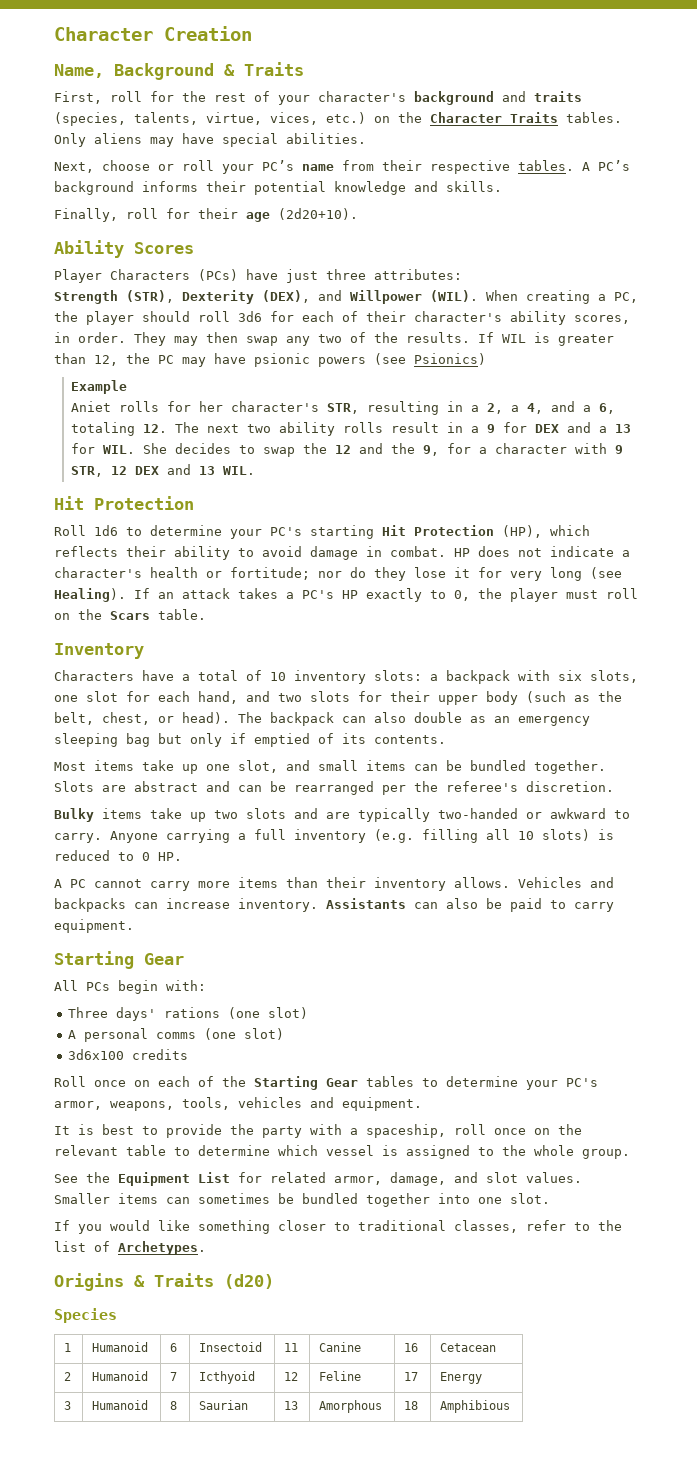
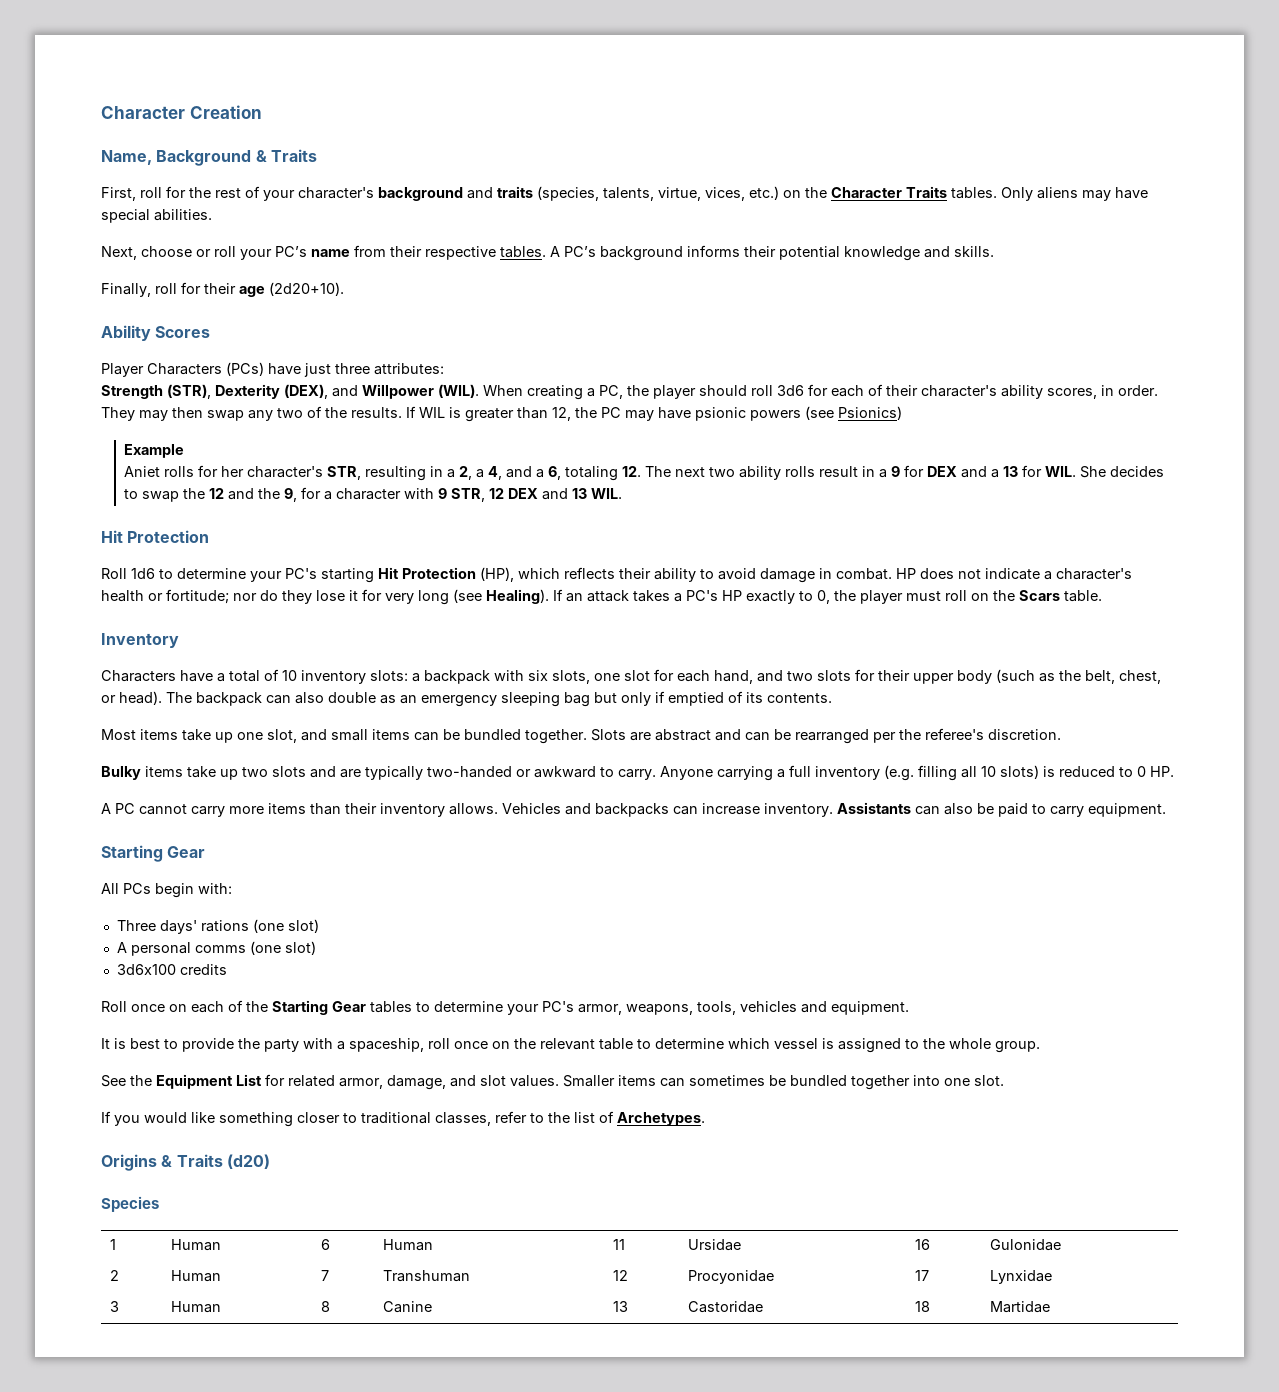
[92,1342,149,1352] Humanoid -> [171,1239,222,1251] Human
[199,1342,263,1352] Insectoid -> [383,1239,434,1251] Human
[319,1342,362,1352] Canine -> [688,1239,742,1251] Ursidae
[440,1343,497,1352] Cetacean -> [990,1239,1062,1251] Gulonidae
[92,1371,149,1381] Humanoid -> [171,1270,222,1282] Human
[199,1371,256,1384] Icthyoid -> [383,1270,471,1282] Transhuman
[319,1371,362,1381] Feline -> [688,1270,775,1284] Procyonidae
[440,1372,483,1384] Energy -> [990,1270,1053,1284] Lynxidae
[92,1400,149,1410] Humanoid -> [171,1301,222,1313] Human
[199,1400,249,1410] Saurian -> [383,1301,433,1313] Canine
[319,1400,383,1413] Amorphous -> [688,1301,764,1313] Castoridae
[440,1400,511,1413] Amphibious -> [990,1301,1051,1313] Martidae

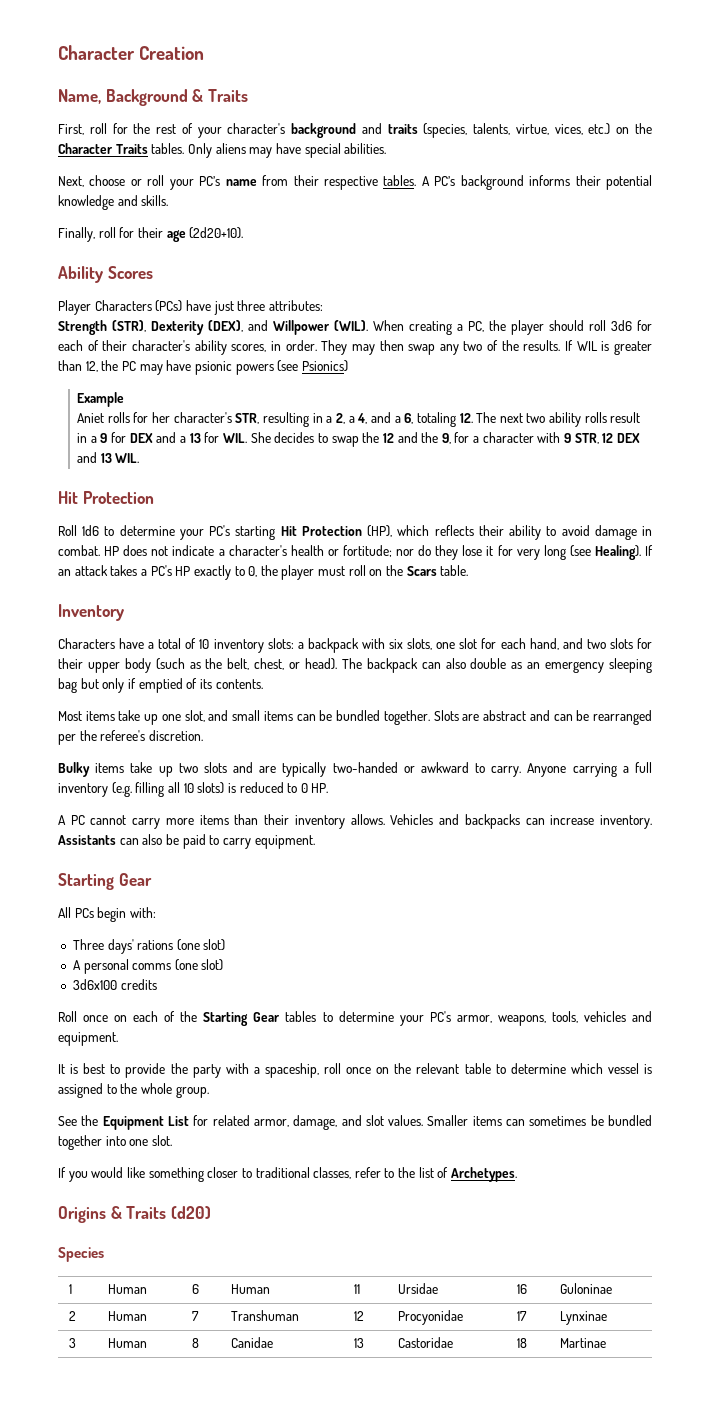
[990,1239,1062,1251] Gulonidae -> [559,1283,612,1294] Guloninae
[990,1270,1053,1284] Lynxidae -> [559,1311,607,1325] Lynxinae
[383,1301,433,1313] Canine -> [230,1337,273,1348] Canidae
[990,1301,1051,1313] Martidae -> [559,1338,606,1348] Martinae

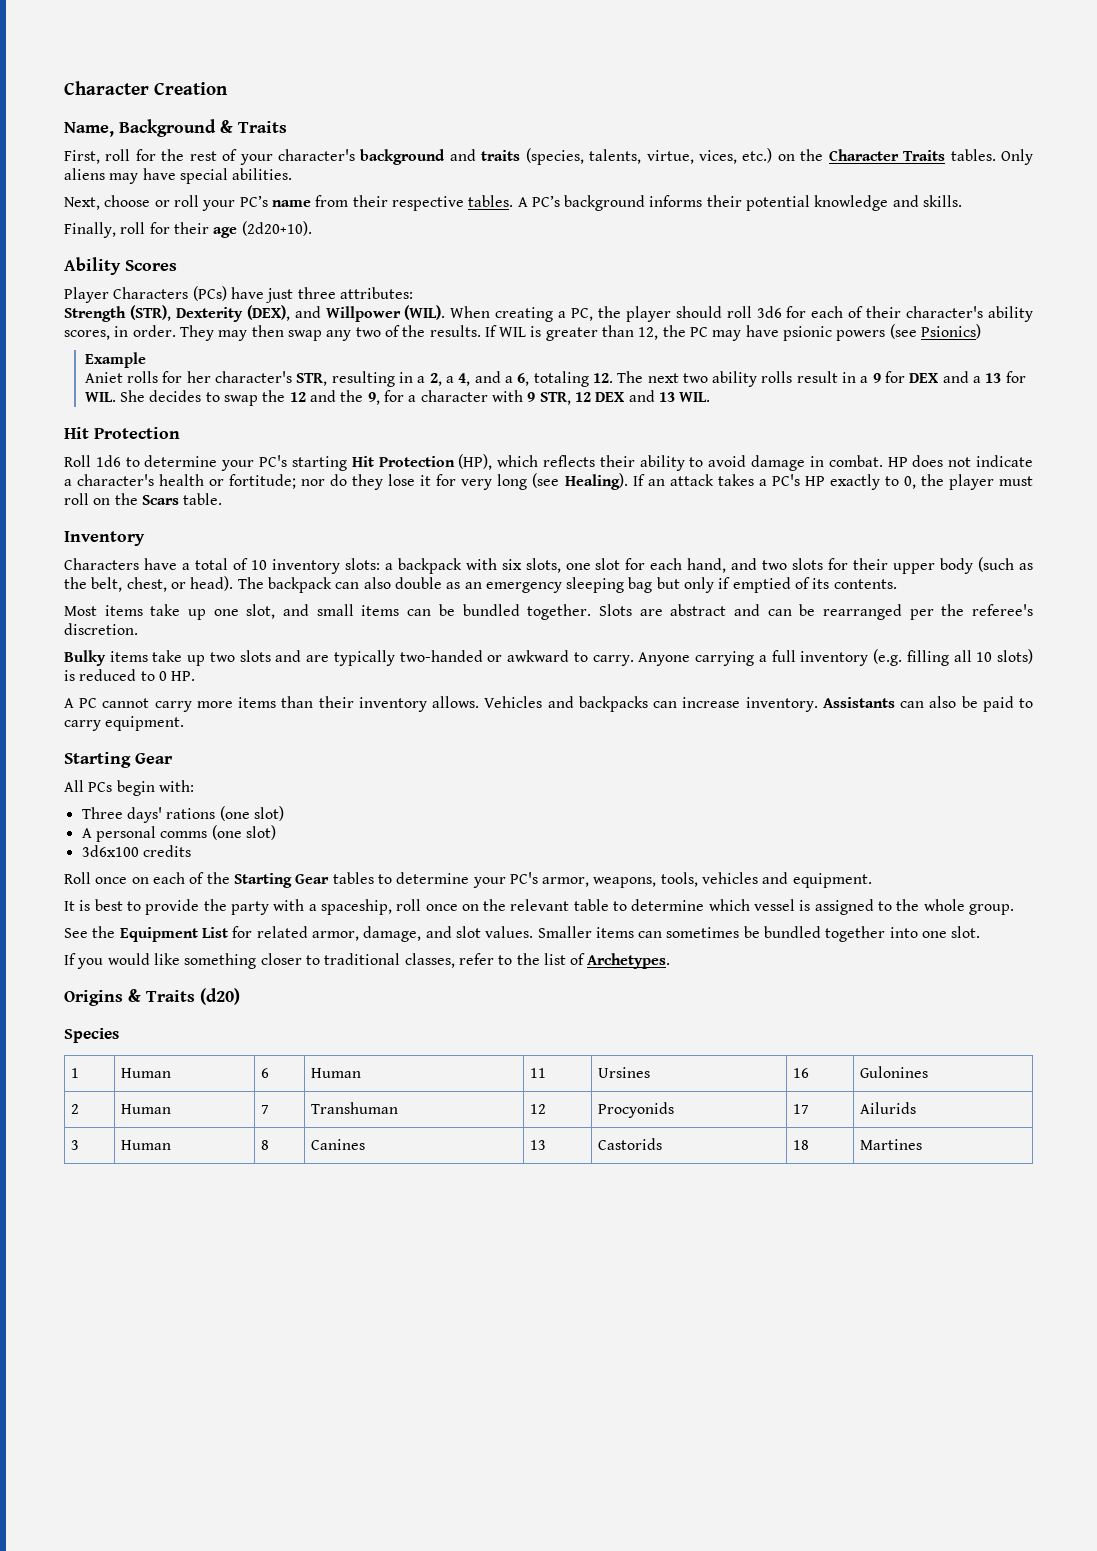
[397,1283,438,1294] Ursidae -> [598,1067,651,1078] Ursines
[559,1283,612,1294] Guloninae -> [860,1066,929,1078] Gulonines
[397,1310,463,1325] Procyonidae -> [598,1102,675,1118] Procyonids
[559,1311,607,1325] Lynxinae -> [860,1102,917,1114] Ailurids
[230,1337,273,1348] Canidae -> [311,1139,366,1150] Canines
[397,1337,453,1348] Castoridae -> [598,1138,663,1150] Castorids
[559,1338,606,1348] Martinae -> [860,1139,923,1150] Martines

